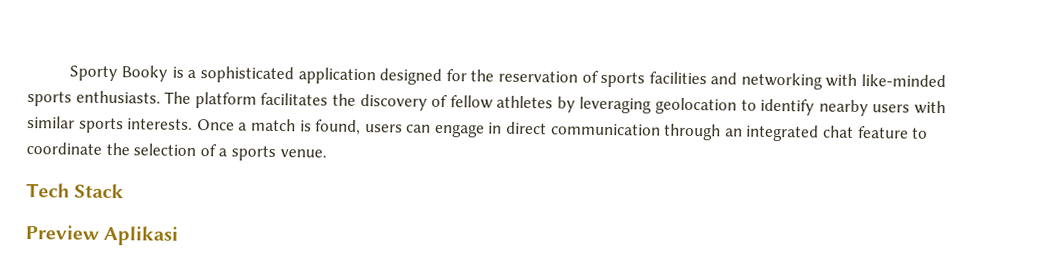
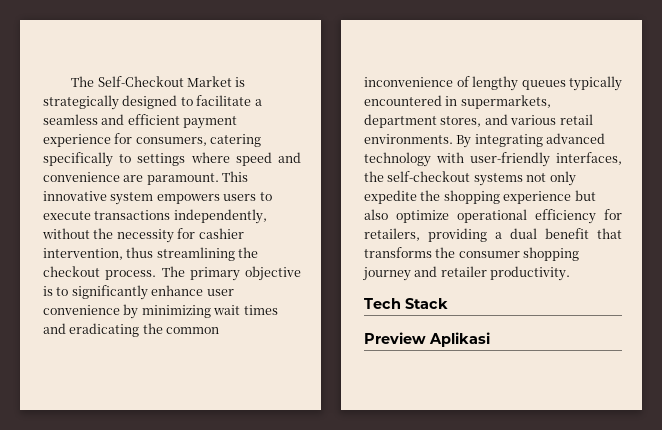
[68,65,947,90] [27,90,947,117] [27,115,929,142] [26,141,327,161] Sporty Booky is a sophisticated application designed for the reservation of sports facilities and networking with like-minded sports enthusiasts. The platform facilitates the discovery of fellow athletes by leveraging geolocation to identify nearby users with similar sports interests. Once a match is found, users can engage in direct communication through an integrated chat feature to coordinate the selection of a sports venue. -> [71,76,246,87] [43,95,262,110] [43,114,238,129] [43,133,262,147] [43,152,301,167] [43,171,249,185] [43,191,272,205] [43,209,267,224] [42,228,244,243] [43,247,259,261] [43,266,301,281] [43,285,234,300] [43,304,278,319] [43,323,220,337] [364,76,622,91] [364,95,551,109] [364,114,593,128] [364,133,606,148] [364,152,622,167] [364,171,576,186] [364,190,596,204] [364,209,622,224] [364,228,622,242] [364,247,580,261] [363,266,571,281] The Self-Checkout Market is strategically designed to facilitate a seamless and efficient payment experience for consumers, catering specifically to settings where speed and convenience are paramount. This innovative system empowers users to execute transactions independently, without the necessity for cashier intervention, thus streamlining the checkout process. The primary objective is to significantly enhance user convenience by minimizing wait times and eradicating the common inconvenience of lengthy queues typically encountered in supermarkets, department stores, and various retail environments. By integrating advanced technology with user-friendly interfaces, the self-checkout systems not only expedite the shopping experience but also optimize operational efficiency for retailers, providing a dual benefit that transforms the consumer shopping journey and retailer productivity.

